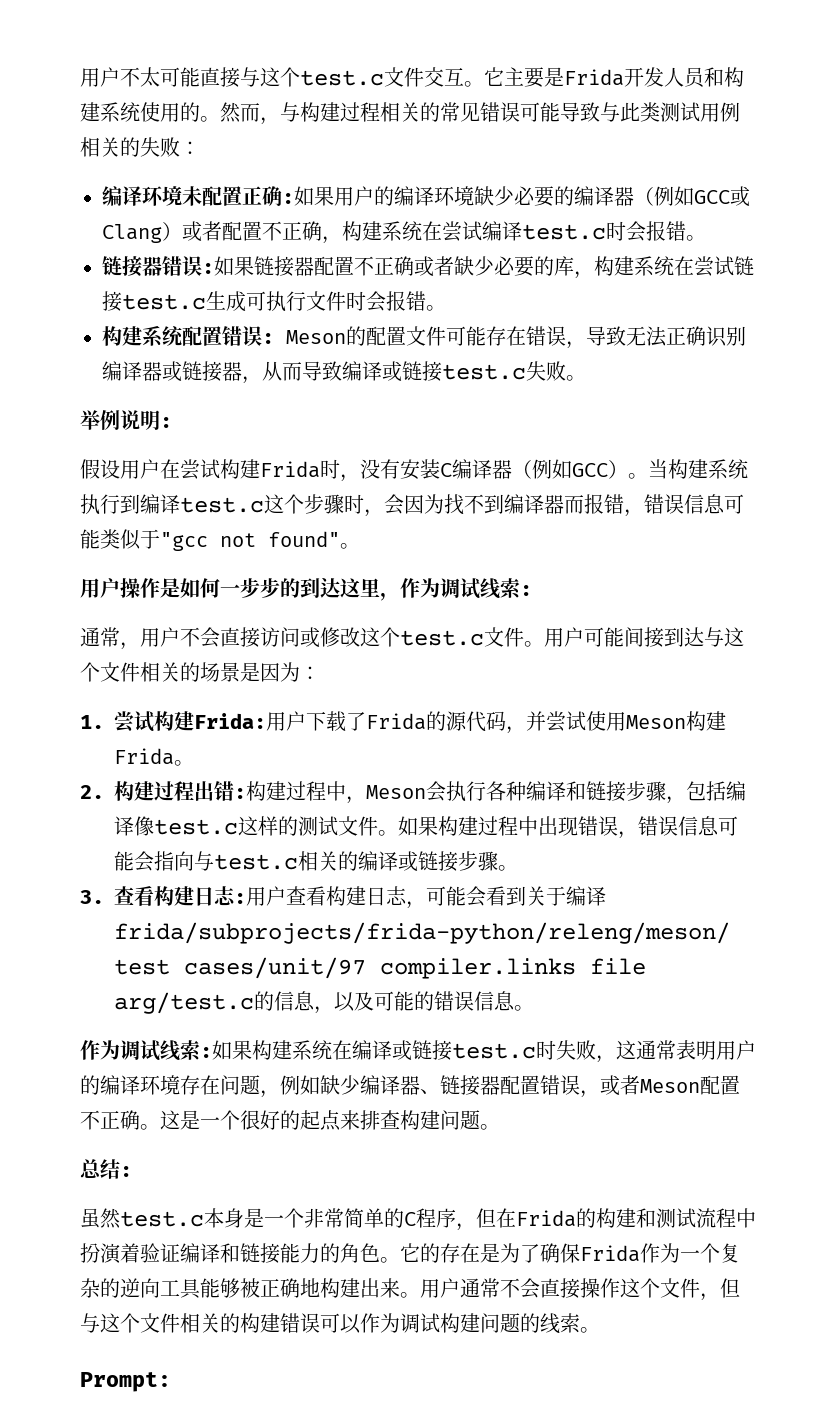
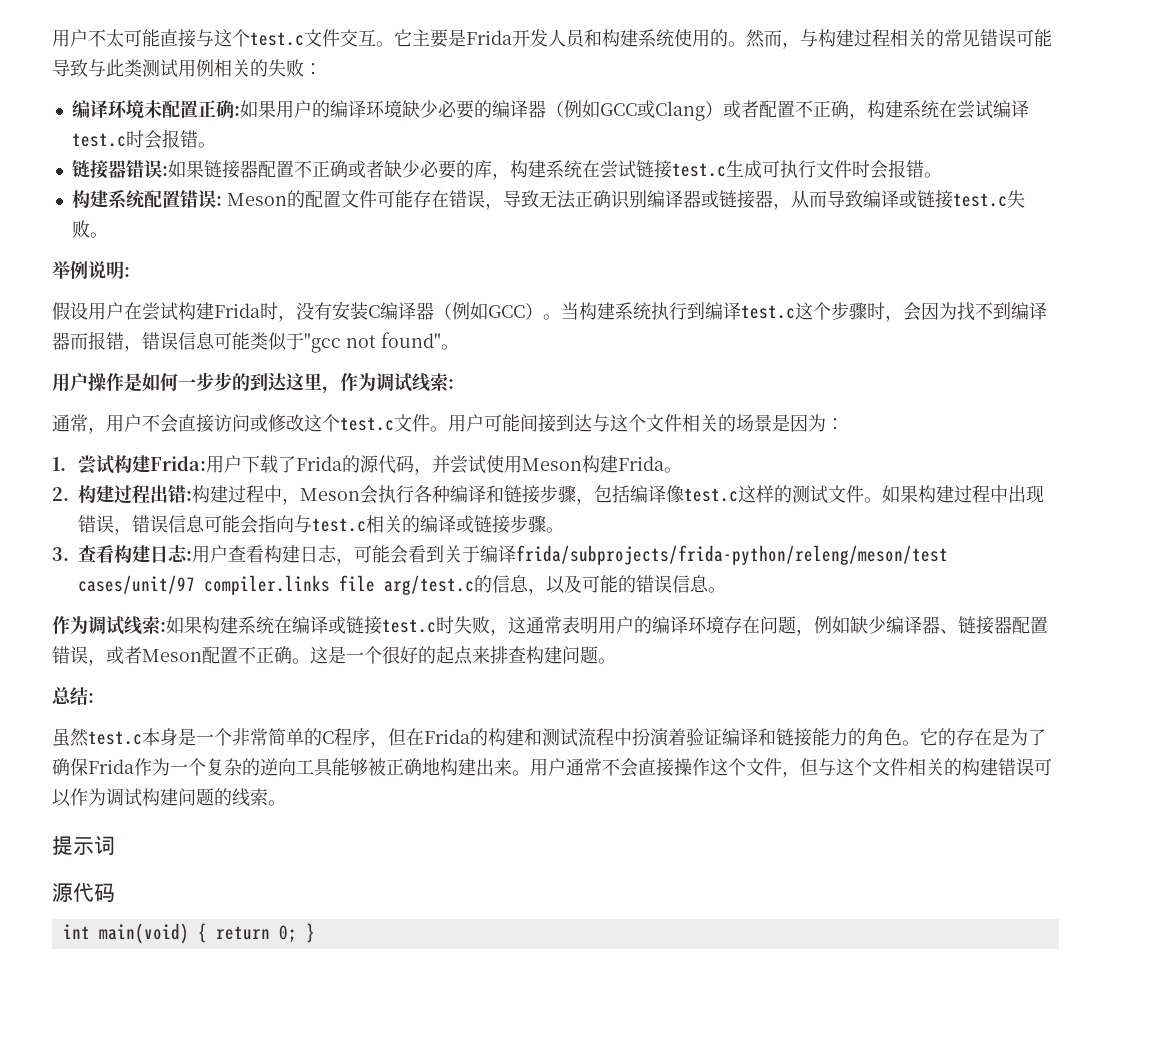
[80,1372,171,1392] Prompt: -> [52,836,115,855] [52,883,115,902] [62,923,315,944] 提示词 // 源代码 // int main(void) { return 0; }

